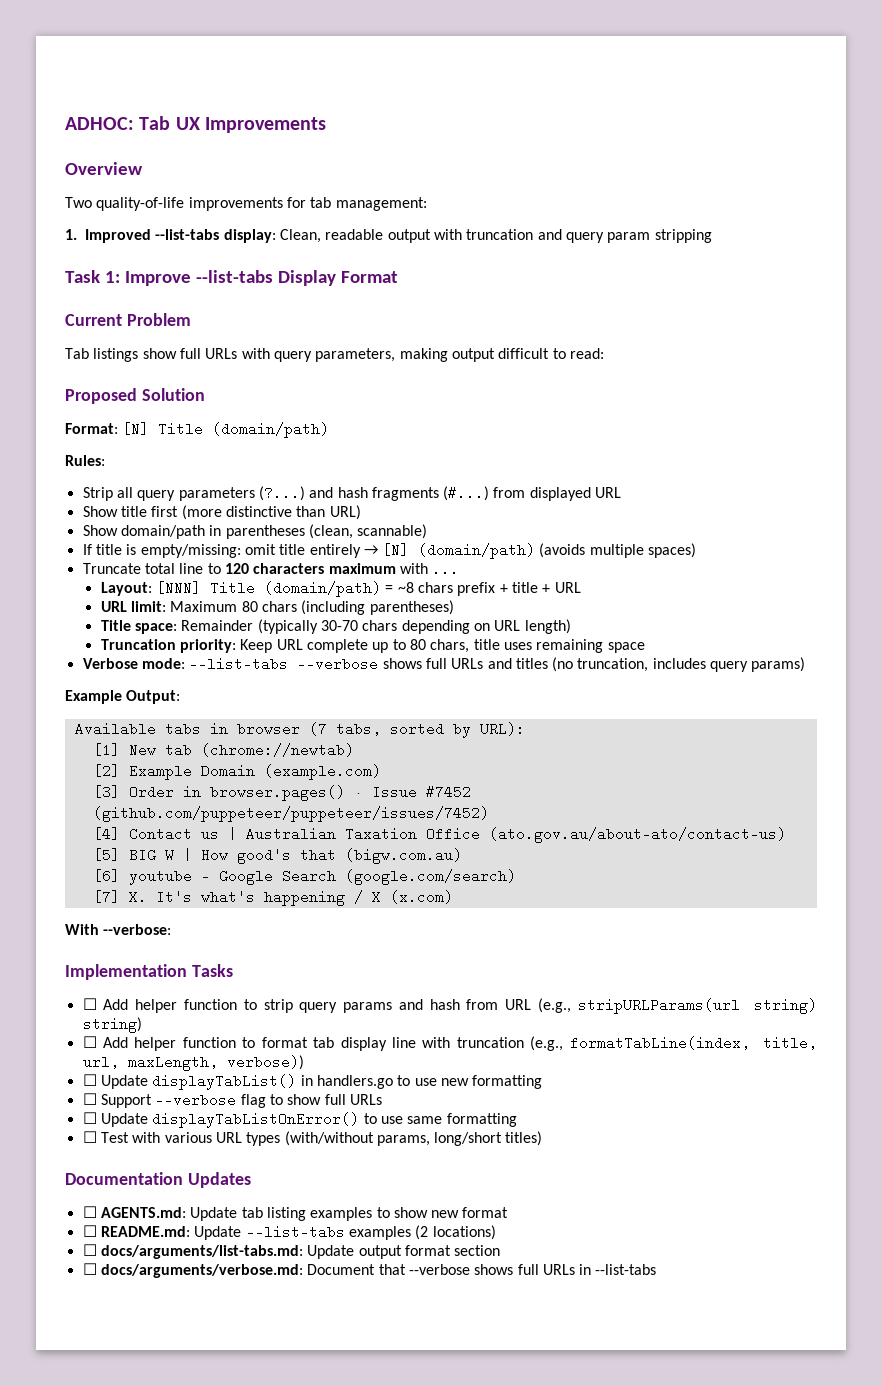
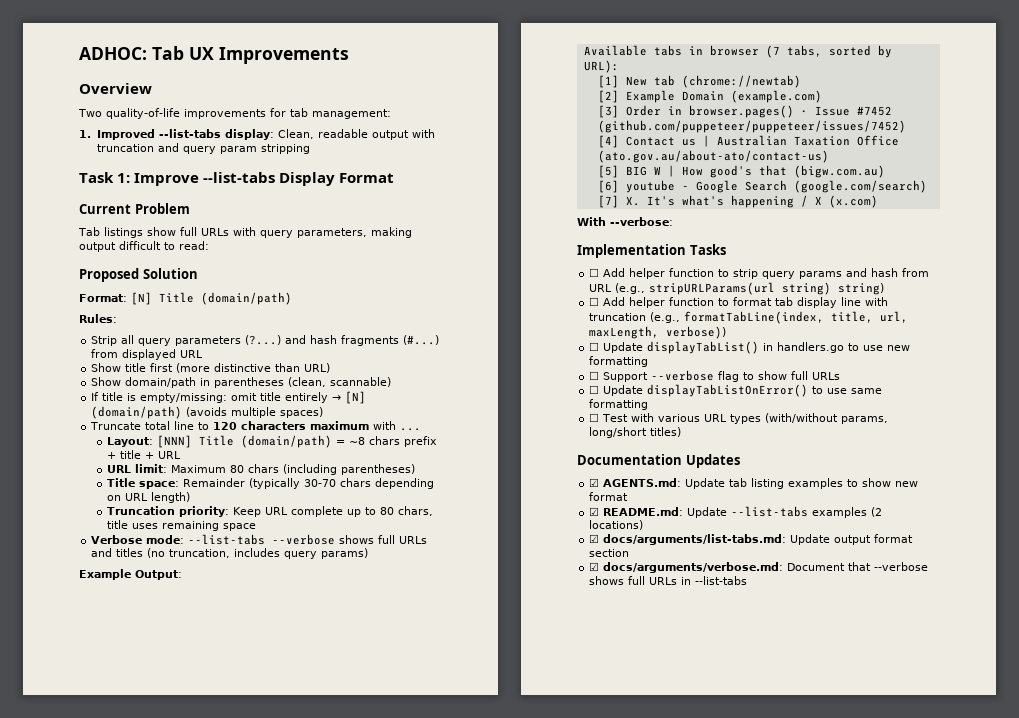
[82,1206,97,1218] ☐ -> [589,478,600,487] ☑
[82,1225,97,1237] ☐ -> [589,507,600,516] ☑
[82,1244,97,1256] ☐ -> [589,534,600,543] ☑
[82,1263,97,1275] ☐ -> [589,562,600,571] ☑

